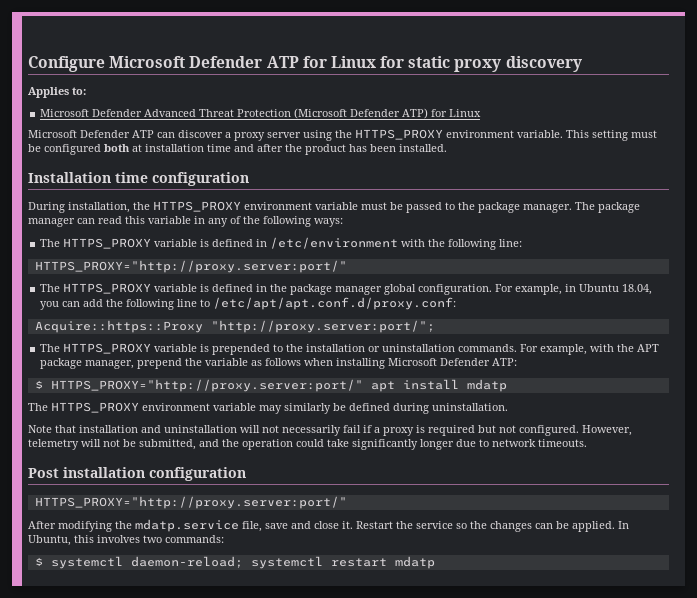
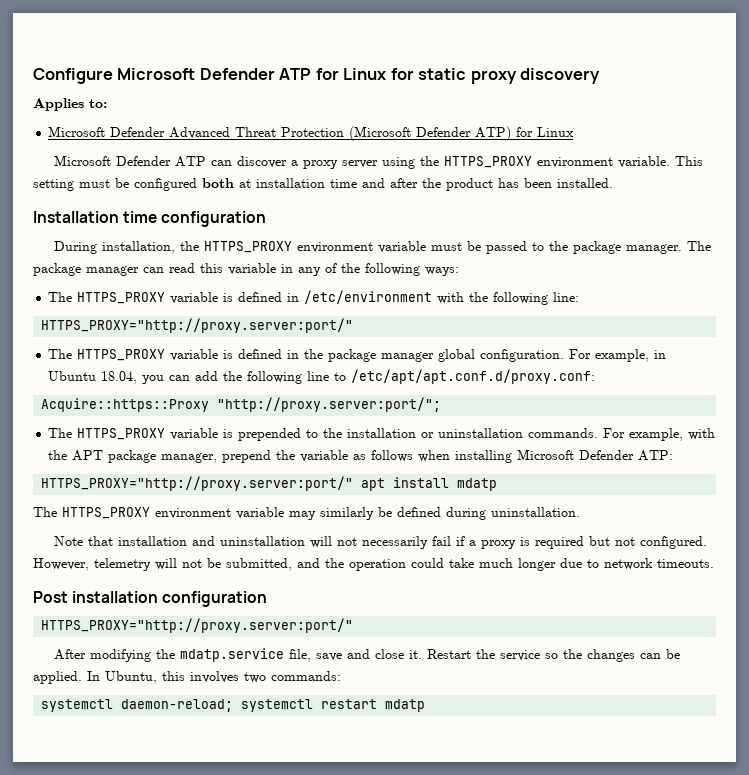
[34,380,43,389] $ -> (674, 455) none
[352,439,418,450] significantly -> [479,558,513,568] much
[34,557,43,566] $ -> (341, 676) none

